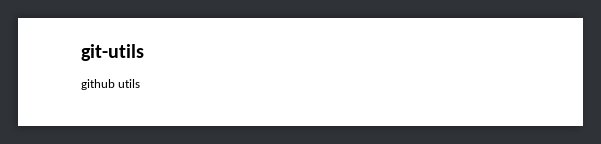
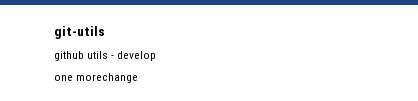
(141, 83) none -> [111,51,157,61] [54,73,139,83] - develop // one morechange

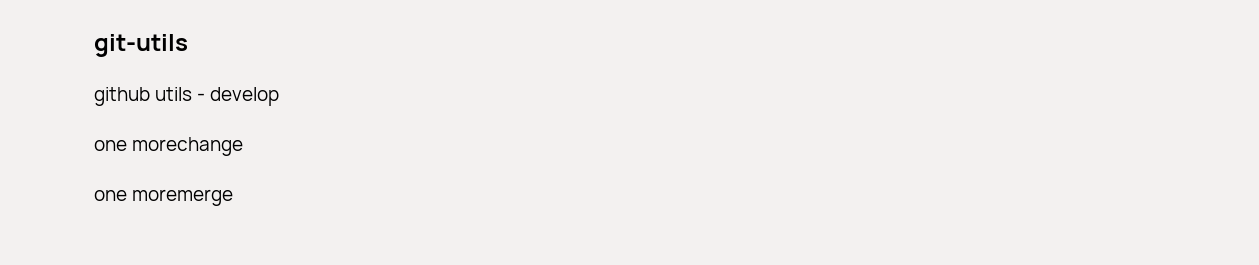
(139, 78) none -> [94,189,234,206] // one moremerge

